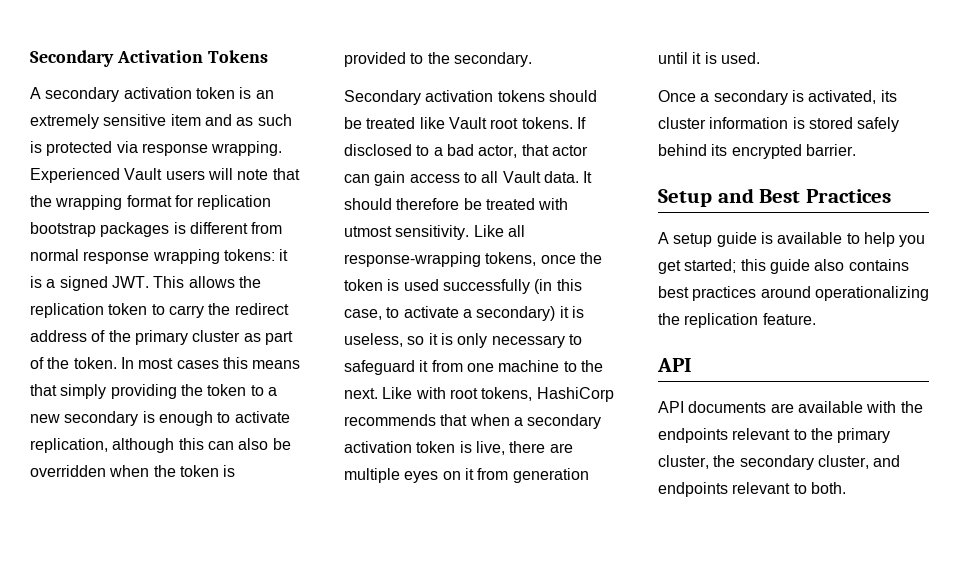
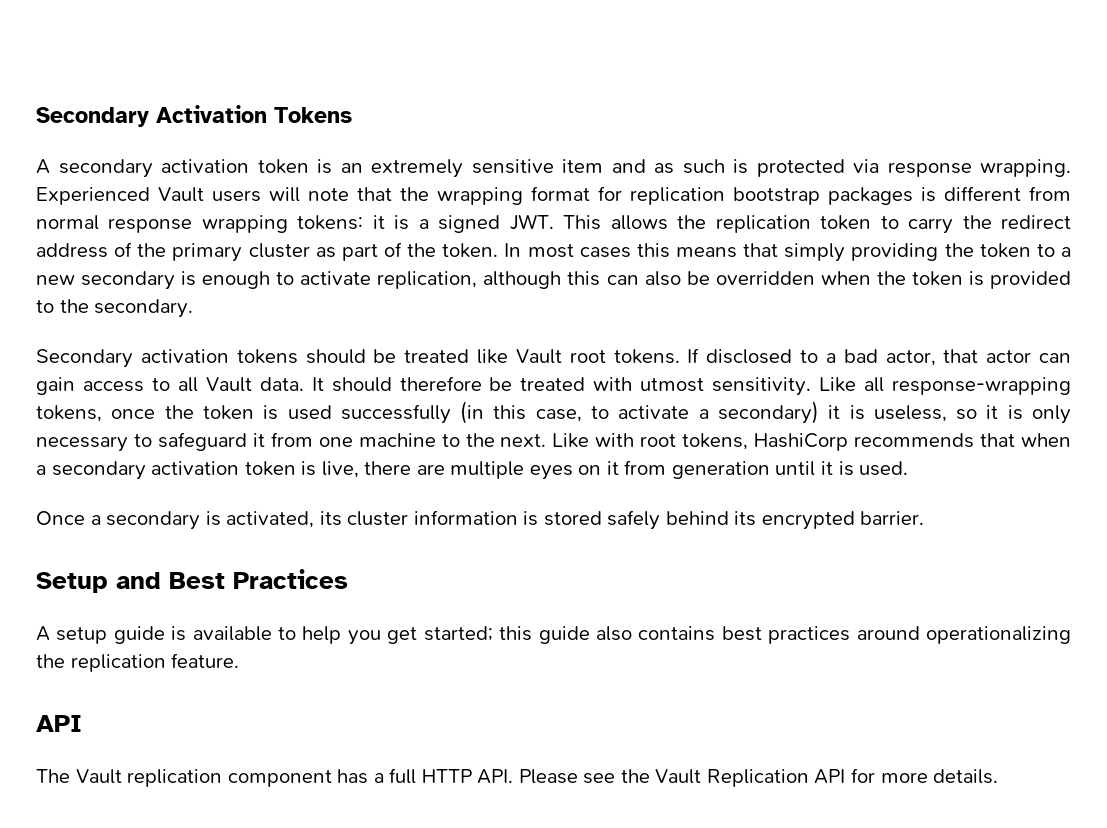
[658,401,923,413] [658,428,891,443] [658,455,901,470] [658,482,846,497] API documents are available with the endpoints relevant to the primary cluster, the secondary cluster, and endpoints relevant to both. -> [36,768,999,787] The Vault replication component has a full HTTP API. Please see the Vault Replication API for more details.

